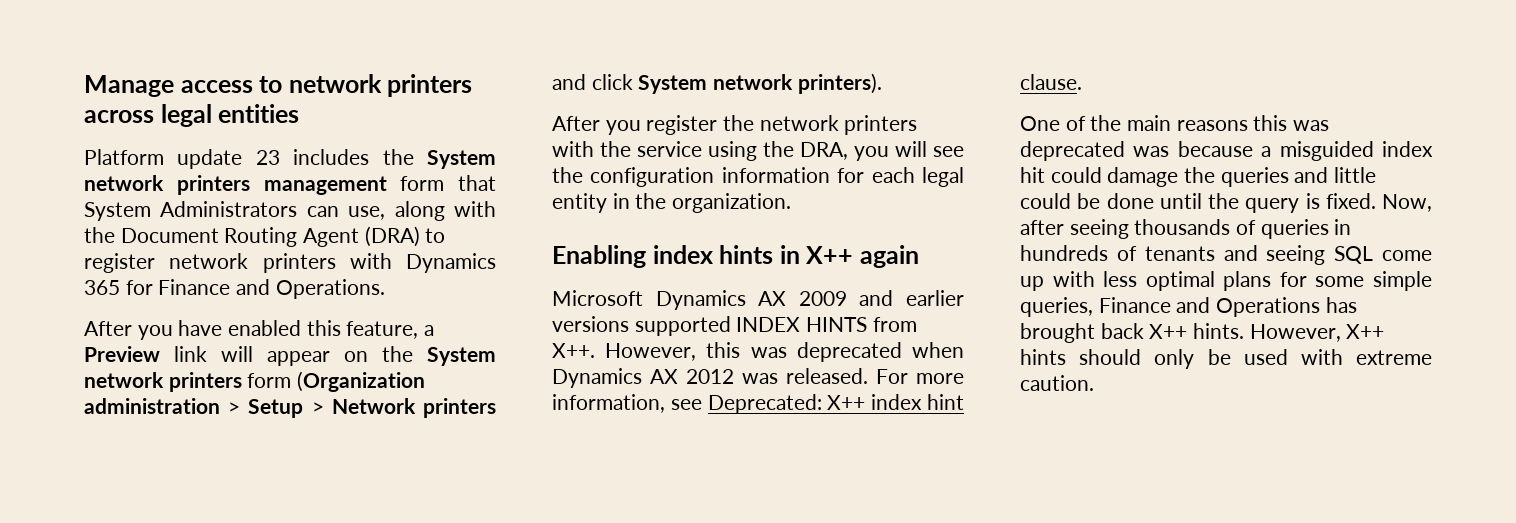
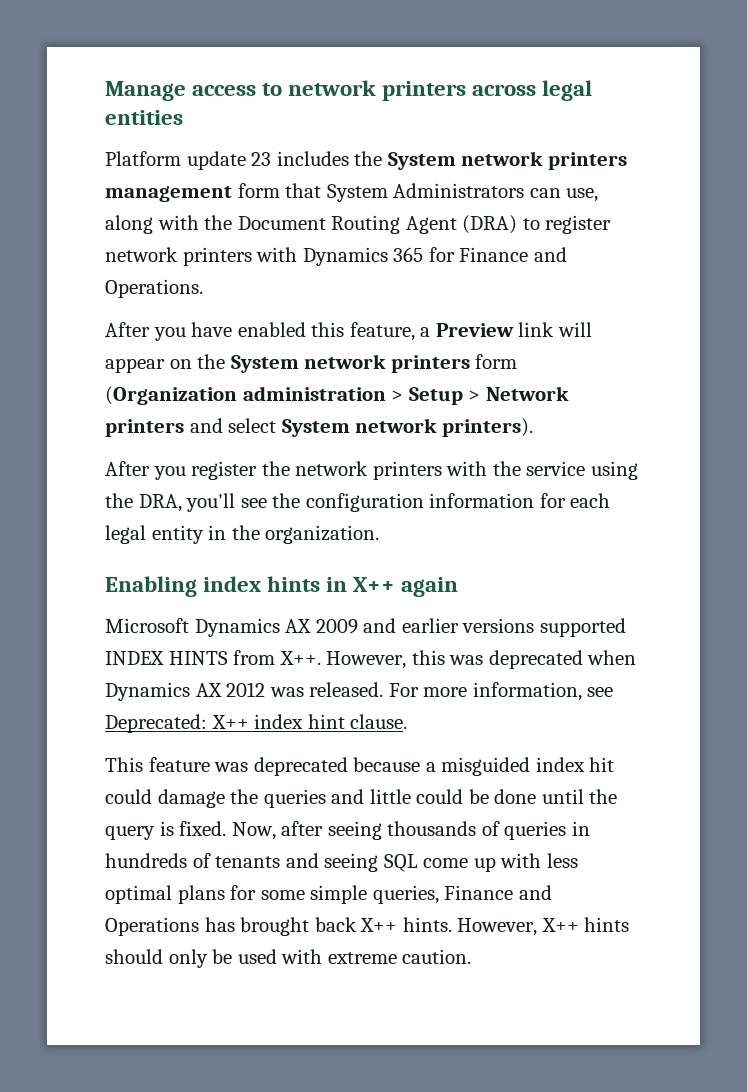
[591,74,633,90] click -> [228,418,277,433] select
[854,141,927,161] you will -> [186,493,236,512] you'll
[1020,115,1330,131] [1020,141,1170,161] One of the main reasons this was deprecated was -> [105,757,348,776] This feature was deprecated

